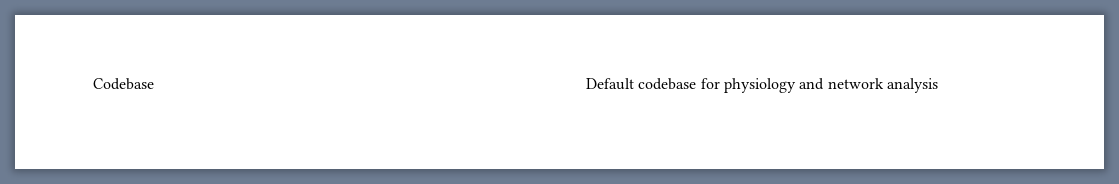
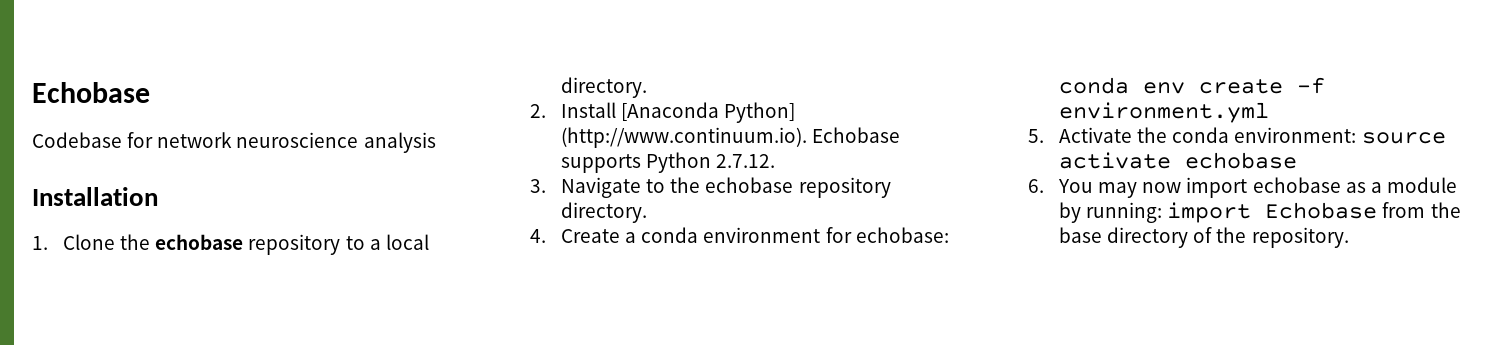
(93, 84) none -> [32,82,150,103] Echobase //
[586,78,938,93] // Default codebase for physiology and network analysis -> [127,132,436,153] [32,187,158,206] [32,234,429,255] [561,77,648,98] [530,102,796,123] [561,127,901,148] [561,152,776,173] [530,177,891,198] [561,202,648,223] [530,227,949,243] [1059,77,1326,94] [1059,102,1270,123] [1028,127,1446,144] [1059,152,1298,169] [1028,177,1457,198] [1059,202,1461,223] [1059,227,1349,248] for network neuroscience analysis // Installation // 1. Clone the echobase repository to a local directory. // 2. Install [Anaconda Python] (http://www.continuum.io). Echobase supports Python 2.7.12. // 3. Navigate to the echobase repository directory. // 4. Create a conda environment for echobase: conda env create -f environment.yml // 5. Activate the conda environment: source activate echobase // 6. You may now import echobase as a module by running: import Echobase from the base directory of the repository.

